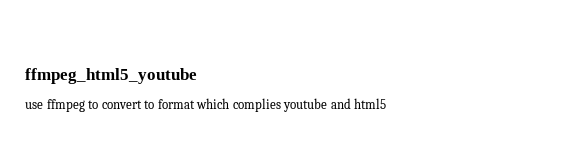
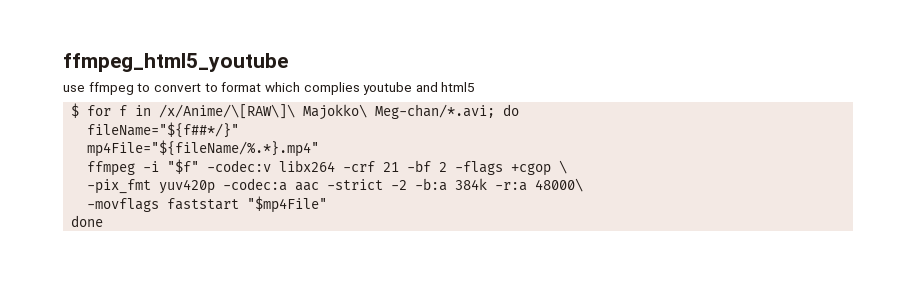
(387, 103) none -> [71,103,520,120] [87,122,240,138] [87,140,320,157] [87,159,568,176] [87,178,584,194] [87,196,328,213] [71,215,104,227] // $ for f in /x/Anime/\[RAW\]\ Majokko\ Meg-chan/*.avi; do // fileName="${f##*/}" // mp4File="${fileName/%.*}.mp4" // ffmpeg -i "$f" -codec:v libx264 -crf 21 -bf 2 -flags +cgop \ // -pix_fmt yuv420p -codec:a aac -strict -2 -b:a 384k -r:a 48000\ // -movflags faststart "$mp4File" // done

